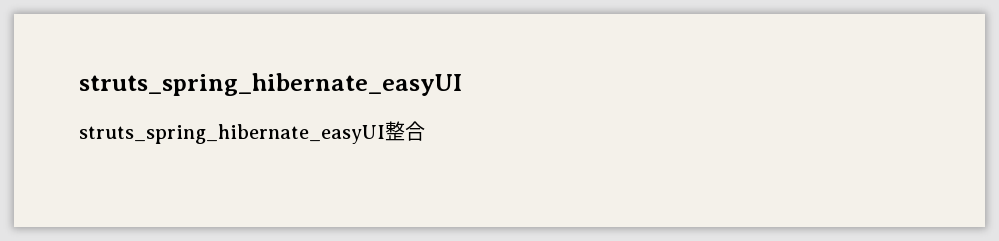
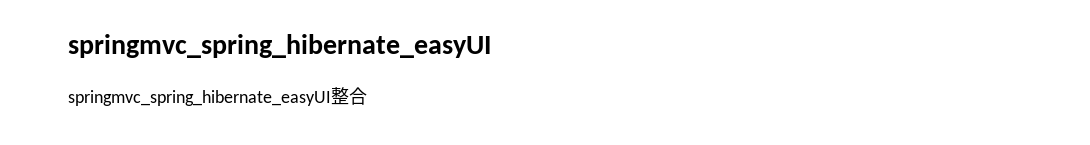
[79,73,462,96] [79,124,385,144] struts_spring_hibernate_easyUI // struts_spring_hibernate_easyUI -> [68,34,491,58] [68,90,331,106] springmvc_spring_hibernate_easyUI // springmvc_spring_hibernate_easyUI

